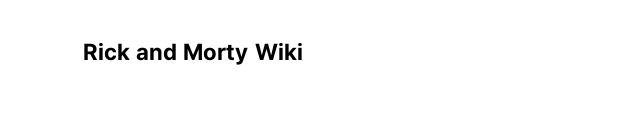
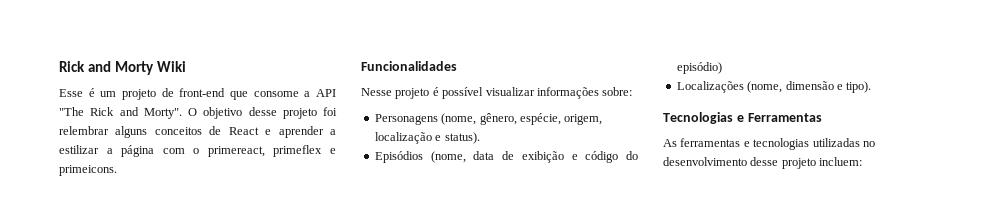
(303, 51) none -> [59,88,336,100] [59,107,337,119] [59,126,336,138] [59,145,336,157] [59,165,117,176] [361,61,457,71] [361,87,633,99] [374,113,603,125] [374,132,480,144] [374,151,638,163] [676,62,722,74] [676,81,872,93] [663,112,822,124] [663,138,875,150] [663,157,863,169] // Esse é um projeto de front-end que consome a API "The Rick and Morty". O objetivo desse projeto foi relembrar alguns conceitos de React e aprender a estilizar a página com o primereact, primeflex e primeicons. // Funcionalidades // Nesse projeto é possível visualizar informações sobre: // Personagens (nome, gênero, espécie, origem, localização e status). // Episódios (nome, data de exibição e código do episódio) // Localizações (nome, dimensão e tipo). // Tecnologias e Ferramentas // As ferramentas e tecnologias utilizadas no desenvolvimento desse projeto incluem:

